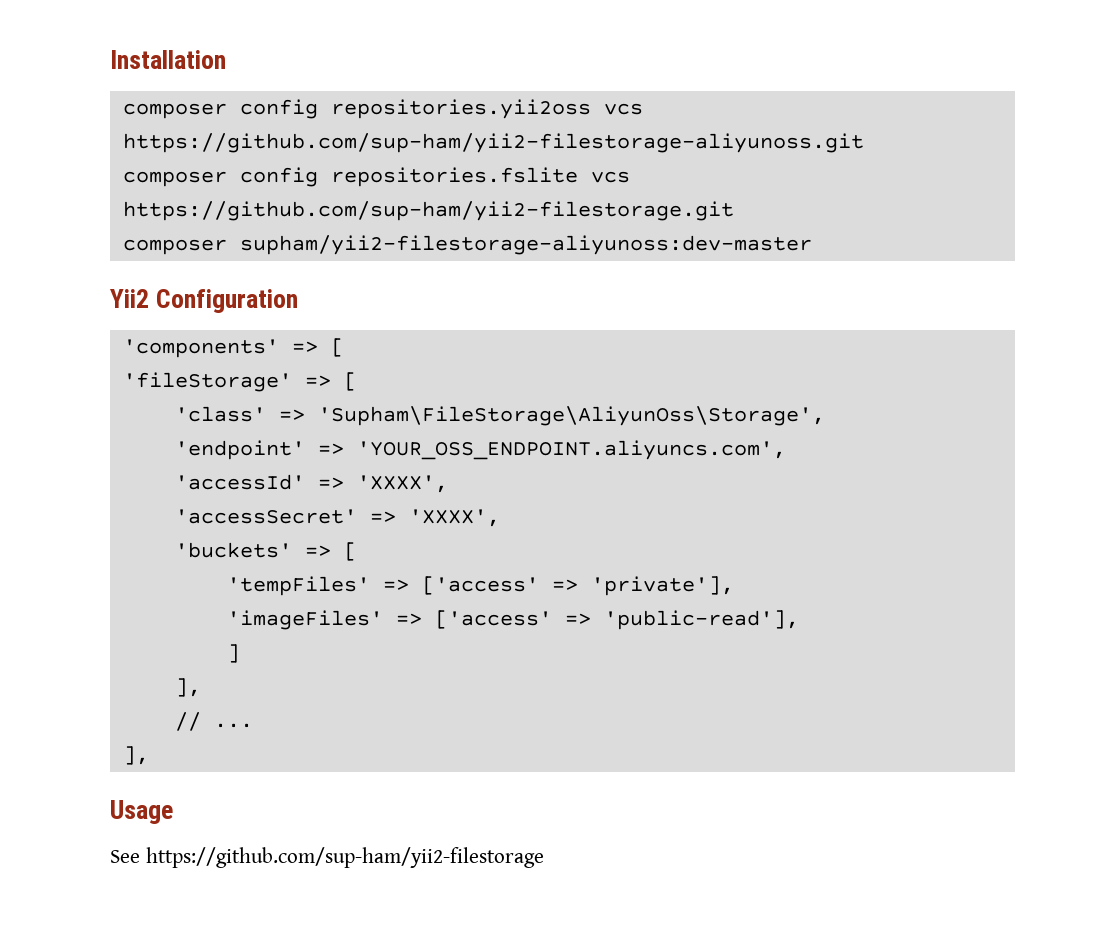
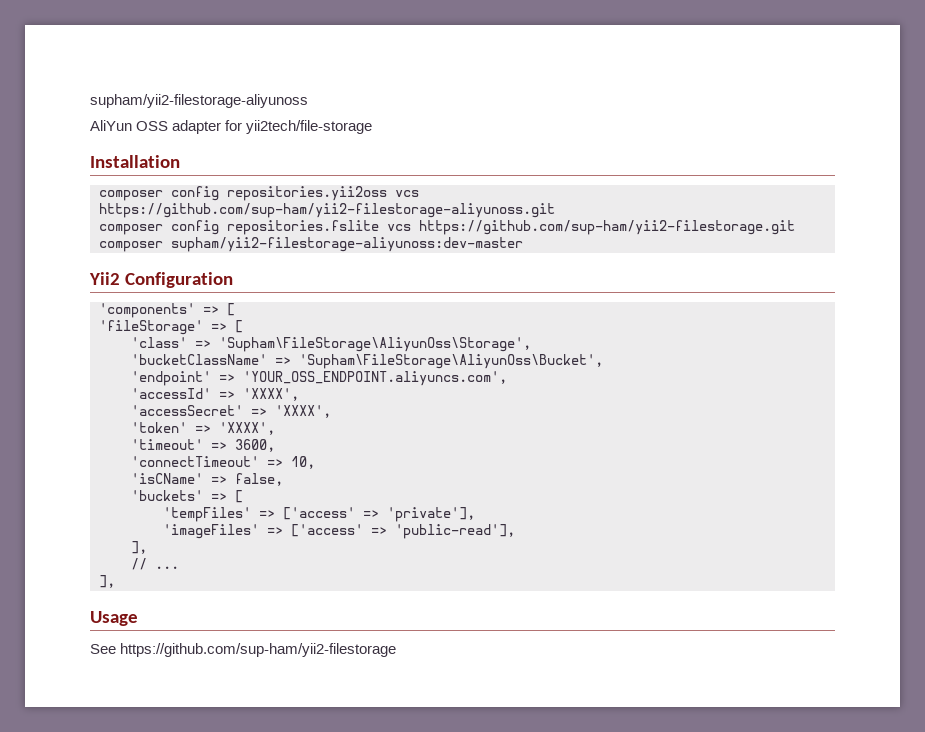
(110, 59) none -> [90,94,308,108] [90,120,373,134] supham/yii2-filestorage-aliyunoss // AliYun OSS adapter for yii2tech/file-storage //
(825, 416) none -> [131,354,603,369] // 'bucketClassName' => 'Supham\FileStorage\AliyunOss\Bucket',
(500, 518) none -> [131,422,275,435] [131,439,275,452] [131,456,315,469] [131,473,283,486] // 'token' => 'XXXX', // 'timeout' => 3600, // 'connectTimeout' => 10, // 'isCName' => false,
[226,644,240,663] // ] -> (515, 531) none

